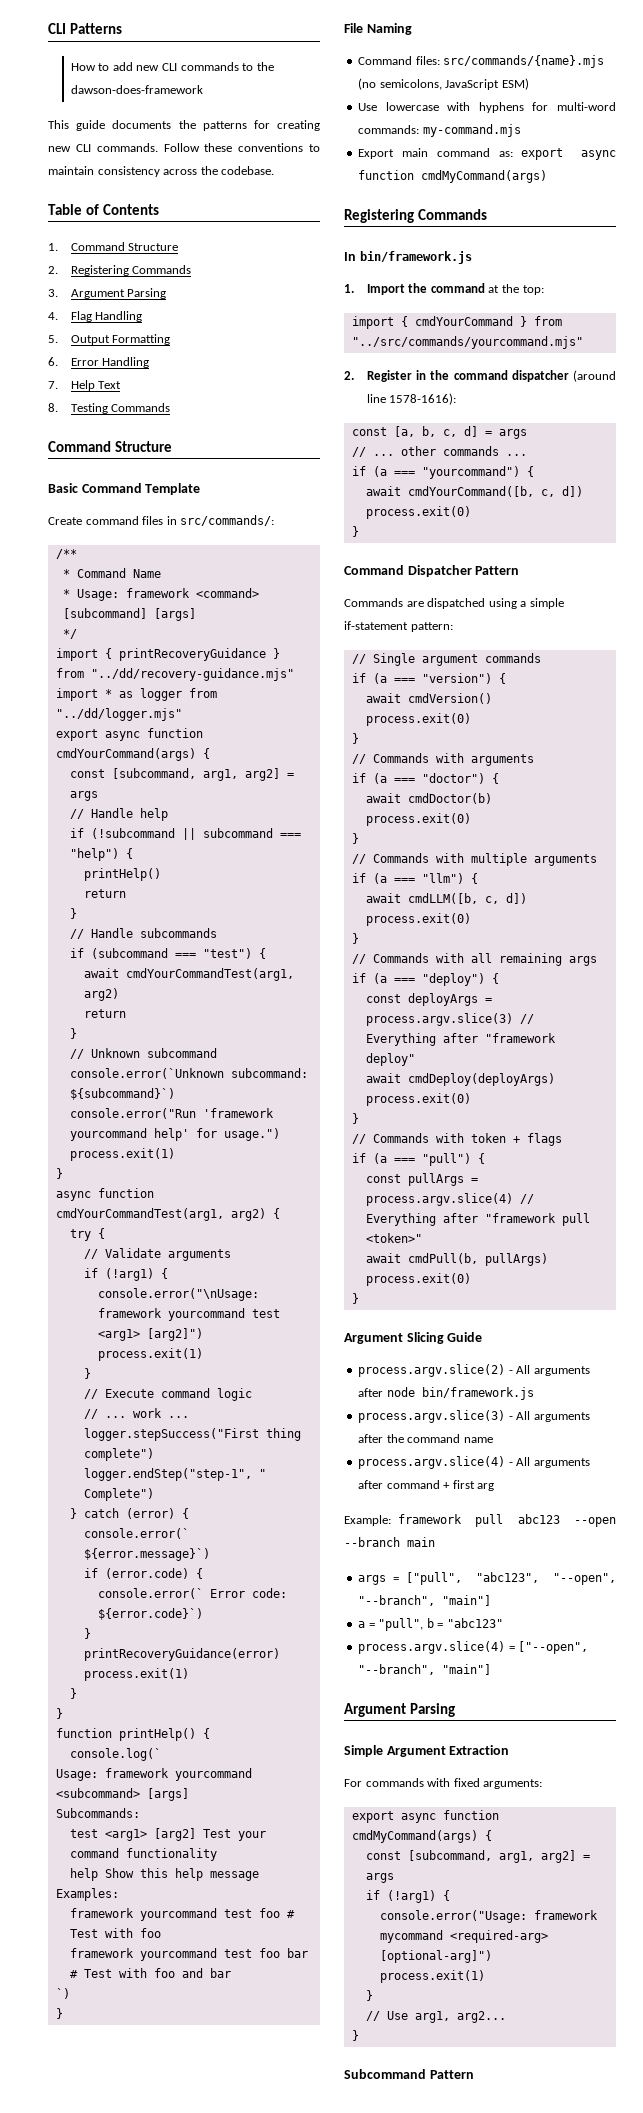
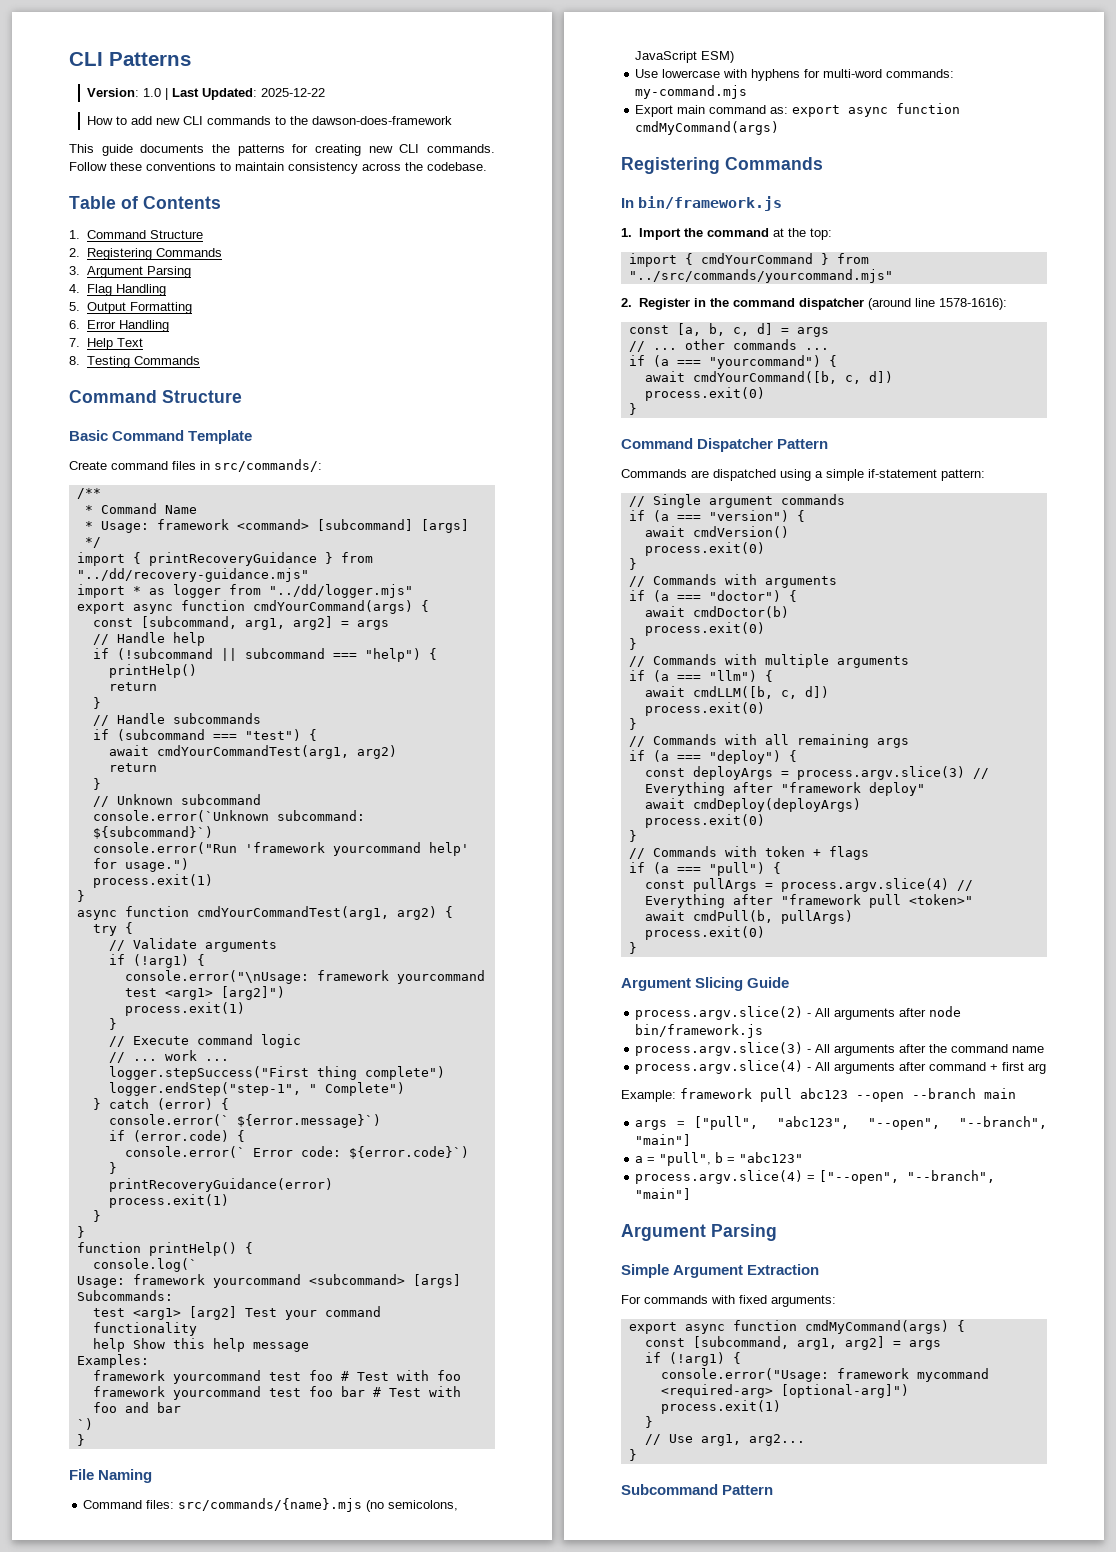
(123, 28) none -> [87,88,326,100] // Version: 1.0 | Last Updated: 2025-12-22

